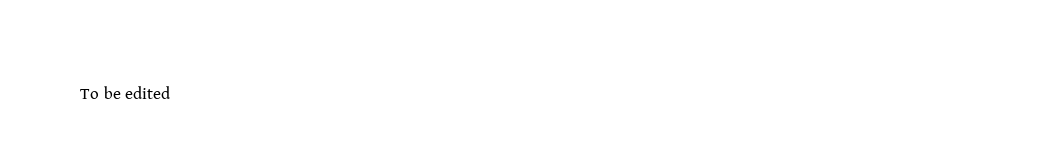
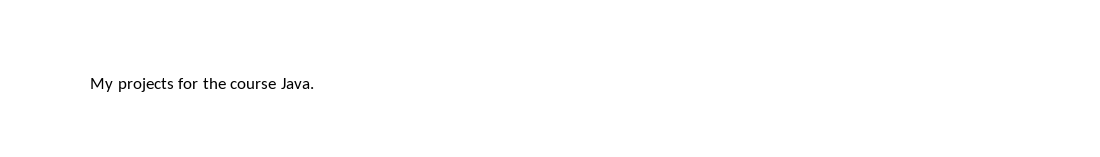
[80,86,171,99] To be edited -> [90,78,314,92] My projects for the course Java.

